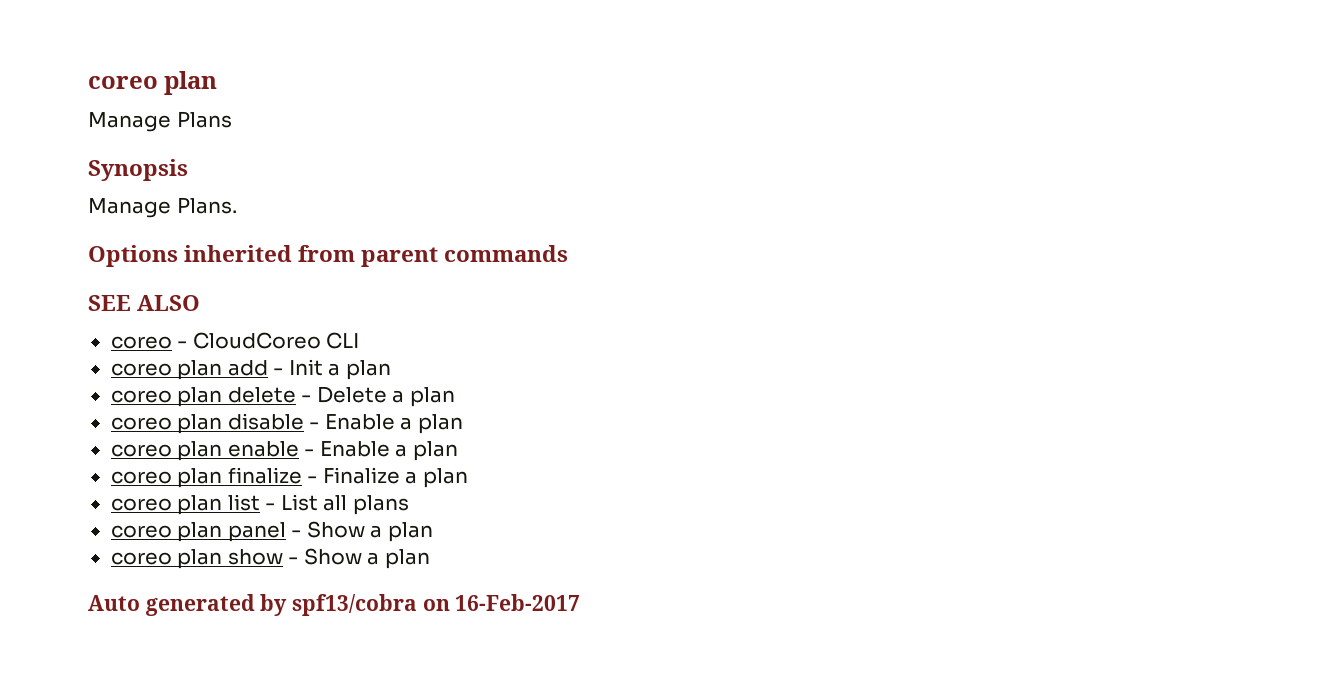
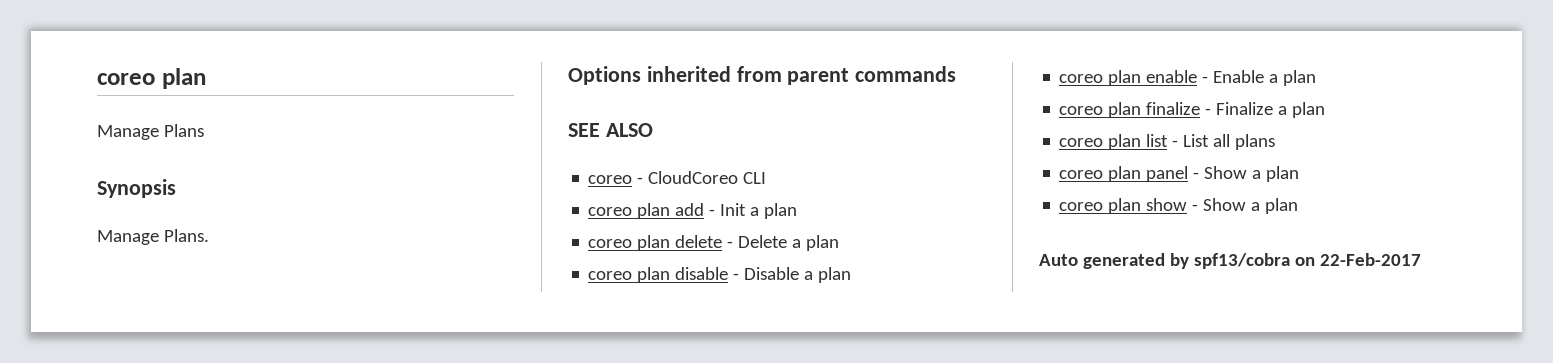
[324,414,395,430] Enable -> [744,267,800,280] Disable
[455,594,581,611] 16-Feb-2017 -> [1319,253,1421,266] 22-Feb-2017

